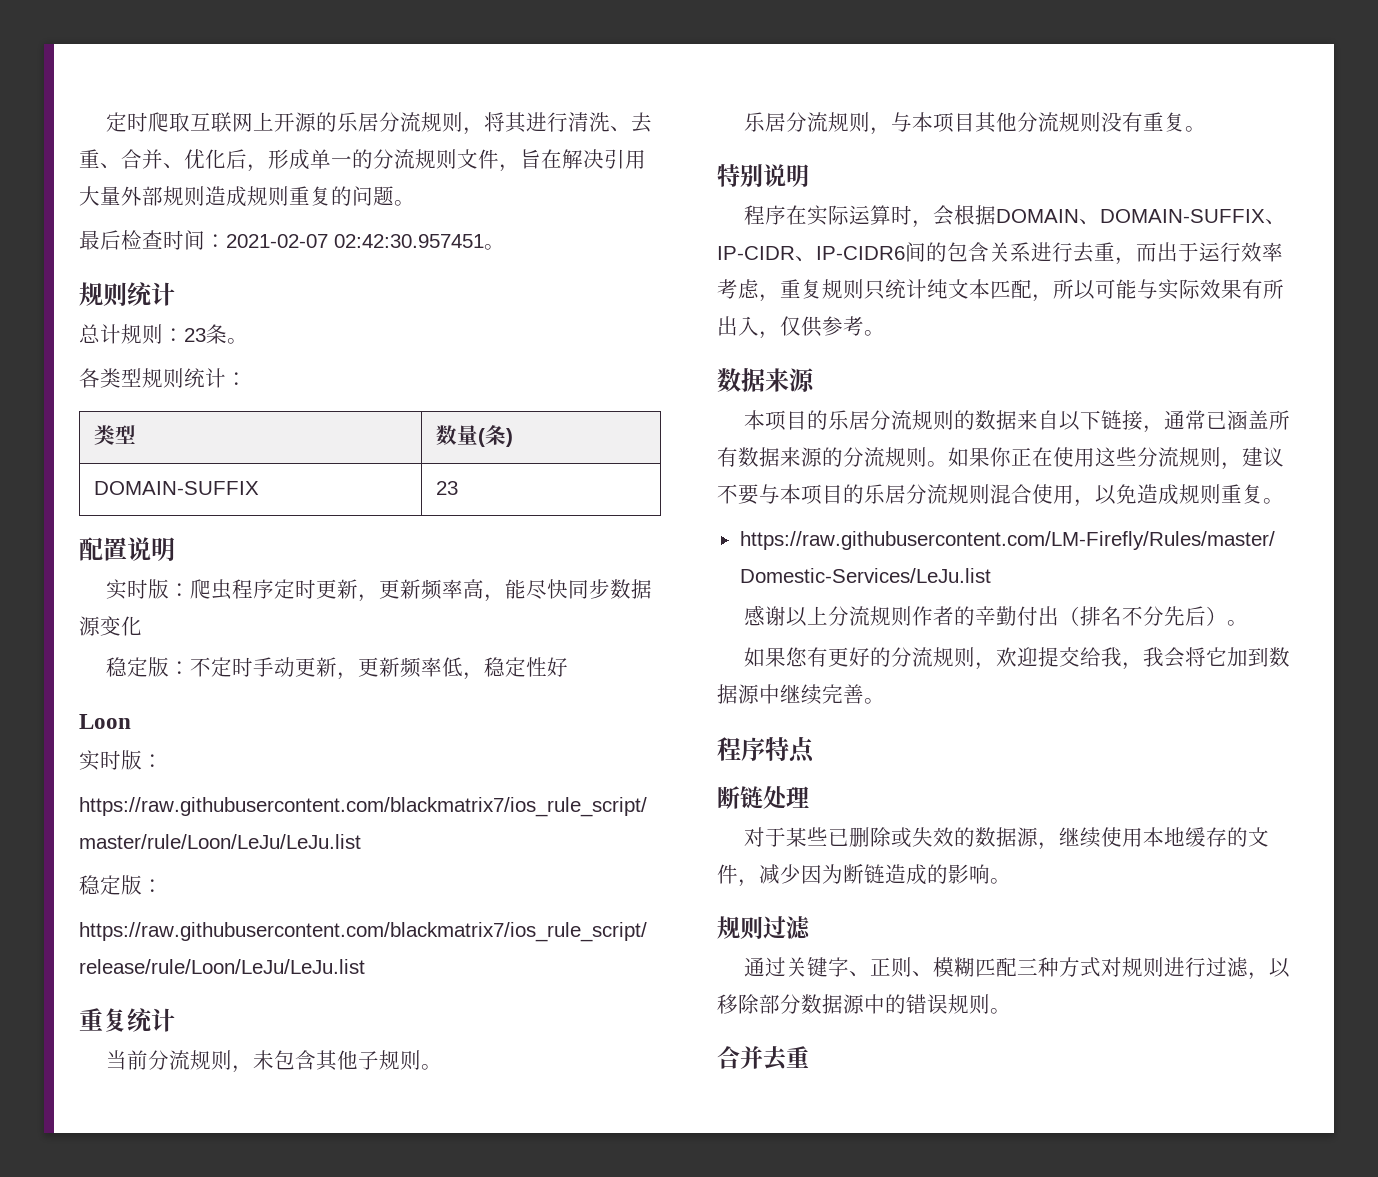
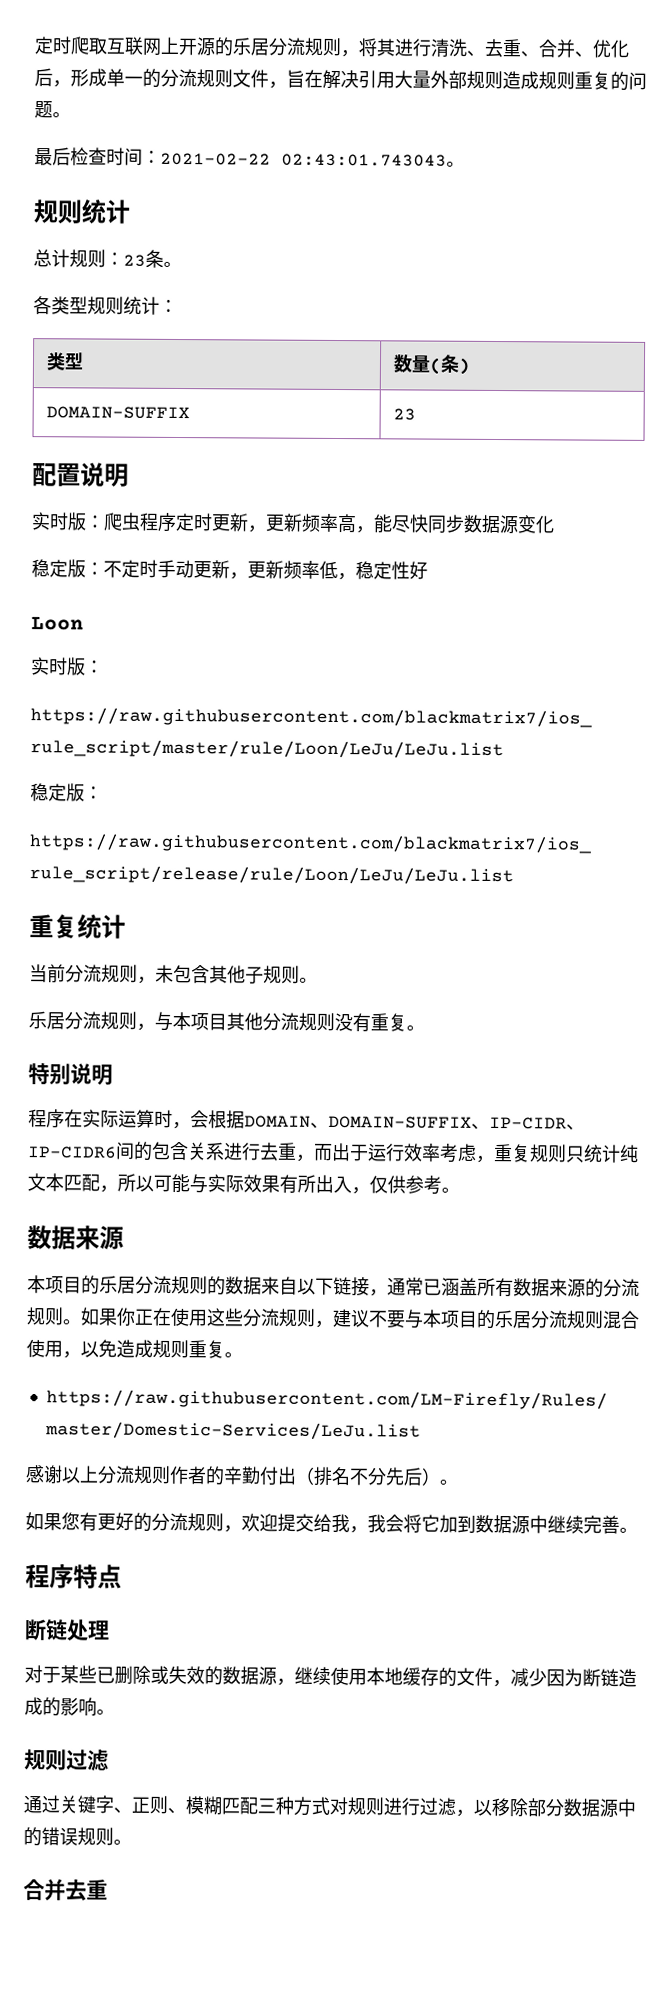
[226,234,484,248] 2021-02-07 02:42:30.957451 -> [160,152,447,167] 2021-02-22 02:43:01.743043

